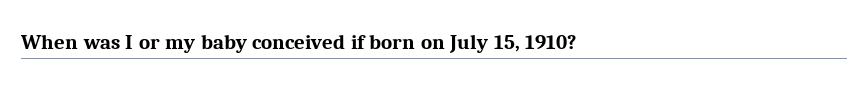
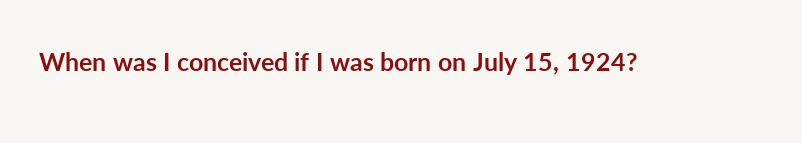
[138,34,366,53] or my baby conceived if -> [176,52,374,71] conceived if I was
[525,35,577,50] 1910? -> [565,53,638,71] 1924?

